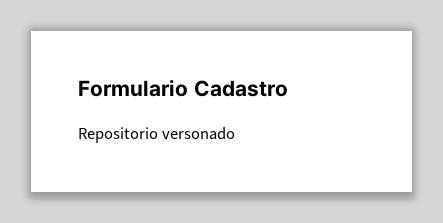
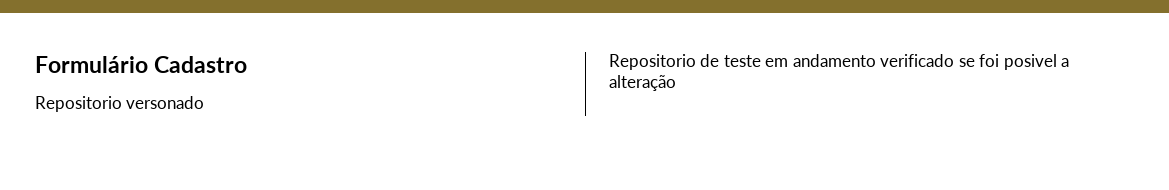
[78,79,188,97] Formulario -> [35,56,148,73] Formulário
(236, 133) none -> [609,54,1070,70] [609,75,676,91] // Repositorio de teste em andamento verificado se foi posivel a alteração

